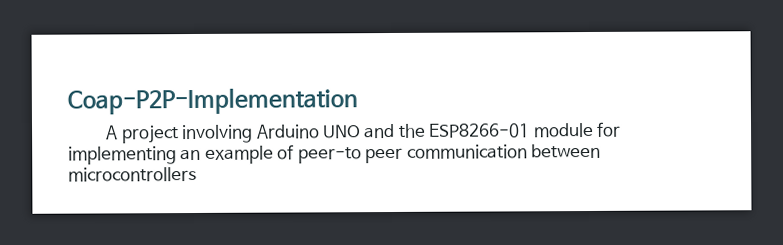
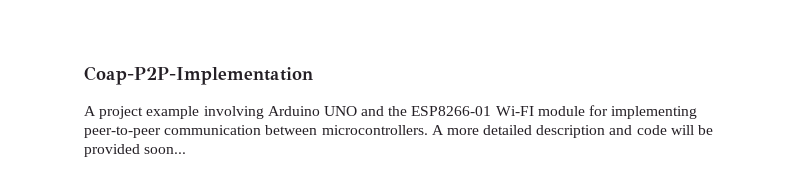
(179, 134) none -> [146,106,200,119] example
(531, 130) none -> [495,106,534,116] Wi-FI
[180,143,602,164] [68,166,197,182] an example of peer-to peer communication between microcontrollers -> [84,125,714,138] [84,144,187,157] peer-to-peer communication between microcontrollers. A more detailed description and code will be provided soon...

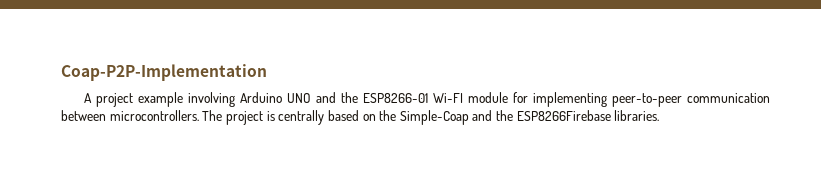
[431,125,714,138] [84,144,187,157] A more detailed description and code will be provided soon... -> [202,110,660,125] The project is centrally based on the Simple-Coap and the ESP8266Firebase libraries.

